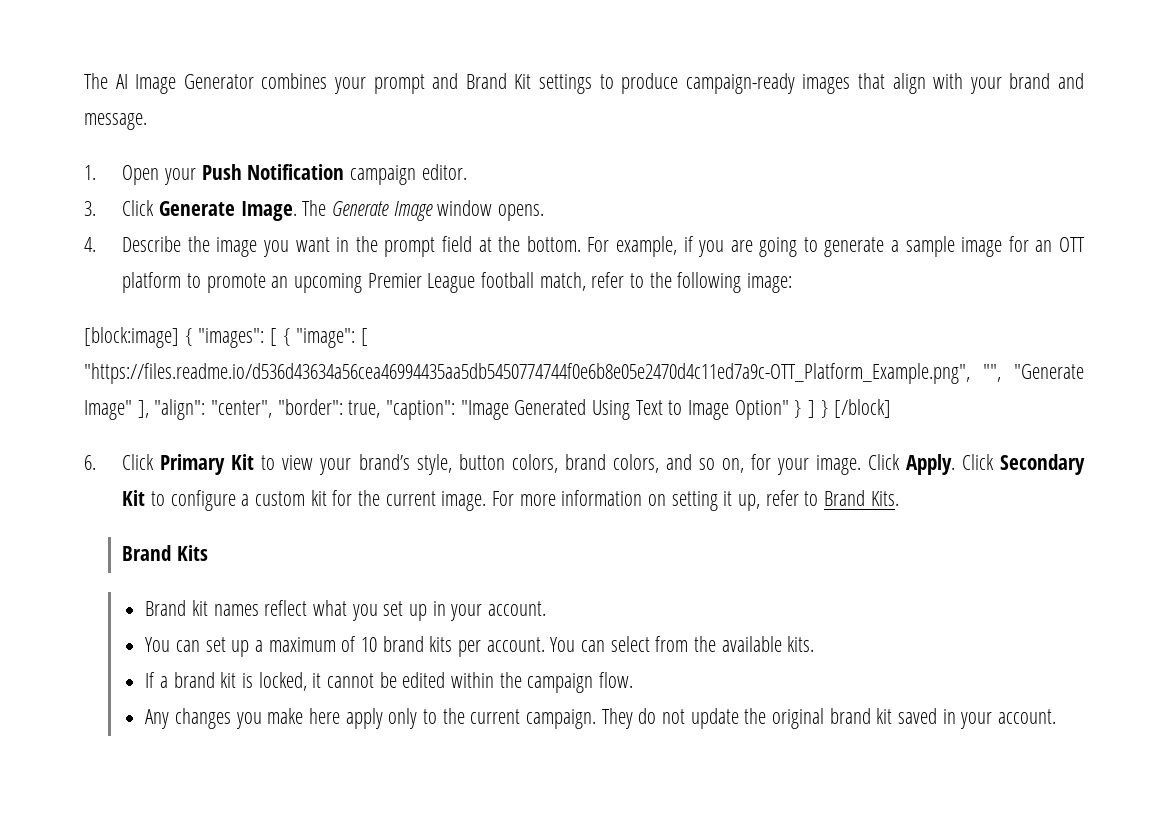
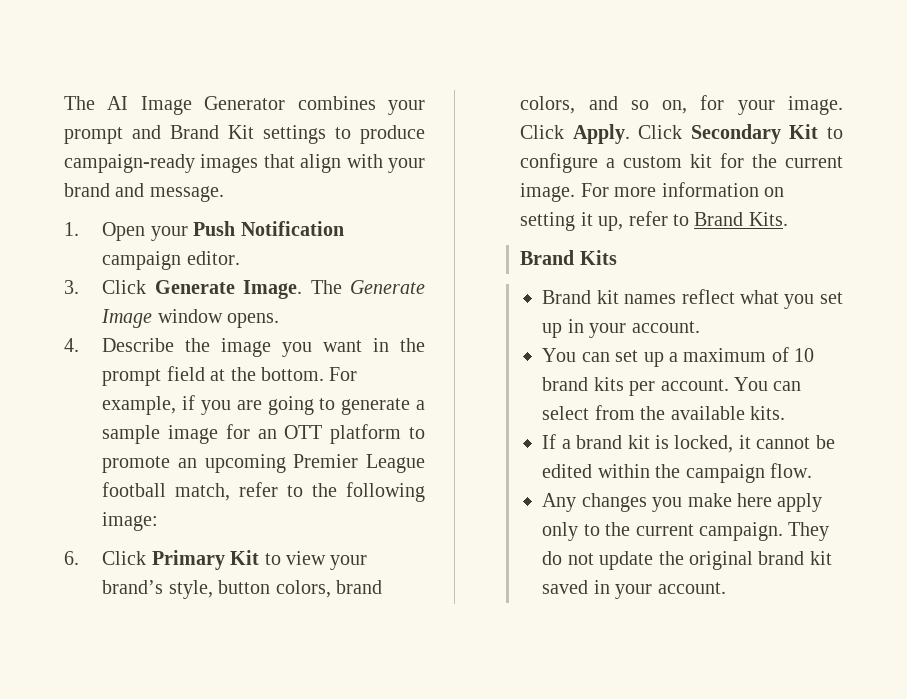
[84,327,369,348] [84,363,1084,384] [84,399,892,420] // [block:image] { "images": [ { "image": [ "https://files.readme.io/d536d43634a56cea46994435aa5db5450774744f0e6b8e05e2470d4c11ed7a9c-OTT_Platform_Example.png", "", "Generate Image" ], "align": "center", "border": true, "caption": "Image Generated Using Text to Image Option" } ] } [/block] -> (159, 521) none

